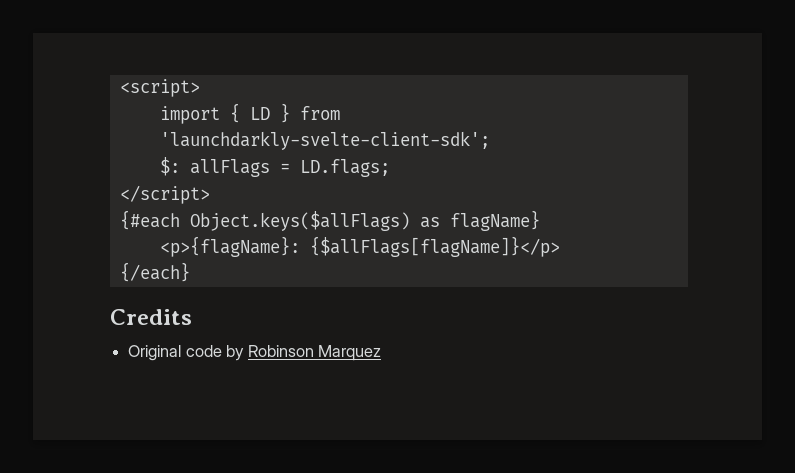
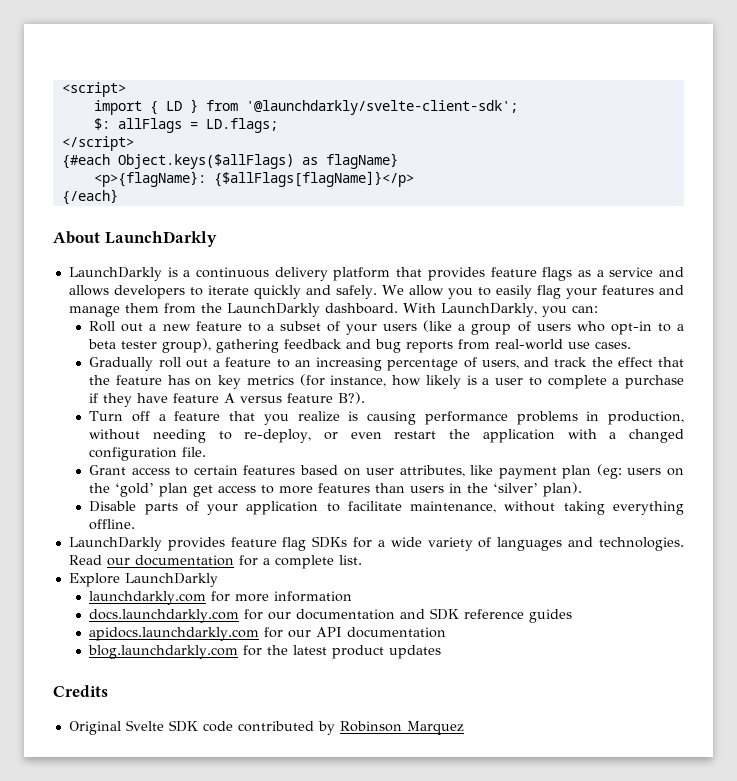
[159,131,490,150] 'launchdarkly-svelte-client-sdk'; -> [245,100,518,115] '@launchdarkly/svelte-client-sdk';
[110,309,192,325] [128,345,222,361] Credits // Original code -> [53,231,217,247] [68,267,684,281] [68,285,685,299] [68,303,598,317] [89,320,684,335] [88,338,632,353] [89,357,684,371] [89,374,684,389] [89,392,366,407] [89,411,685,425] [89,429,684,443] [89,447,207,461] [89,464,684,479] [89,482,583,497] [89,501,684,515] [89,519,136,530] [68,536,684,551] [68,555,362,569] [68,573,218,587] [89,591,353,605] [89,608,573,623] [89,627,447,641] [88,645,442,659] [53,685,108,697] [68,720,314,735] About LaunchDarkly // LaunchDarkly is a continuous delivery platform that provides feature flags as a service and allows developers to iterate quickly and safely. We allow you to easily flag your features and manage them from the LaunchDarkly dashboard. With LaunchDarkly, you can: // Roll out a new feature to a subset of your users (like a group of users who opt-in to a beta tester group), gathering feedback and bug reports from real-world use cases. // Gradually roll out a feature to an increasing percentage of users, and track the effect that the feature has on key metrics (for instance, how likely is a user to complete a purchase if they have feature A versus feature B?). // Turn off a feature that you realize is causing performance problems in production, without needing to re-deploy, or even restart the application with a changed configuration file. // Grant access to certain features based on user attributes, like payment plan (eg: users on the ‘gold’ plan get access to more features than users in the ‘silver’ plan). // Disable parts of your application to facilitate maintenance, without taking everything offline. // LaunchDarkly provides feature flag SDKs for a wide variety of languages and technologies. Read our documentation for a complete list. // Explore LaunchDarkly // launchdarkly.com for more information // docs.launchdarkly.com for our documentation and SDK reference guides // apidocs.launchdarkly.com for our API documentation // blog.launchdarkly.com for the latest product updates // Credits // Original Svelte SDK code contributed

